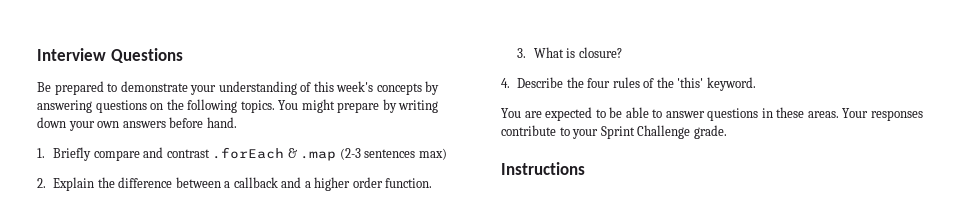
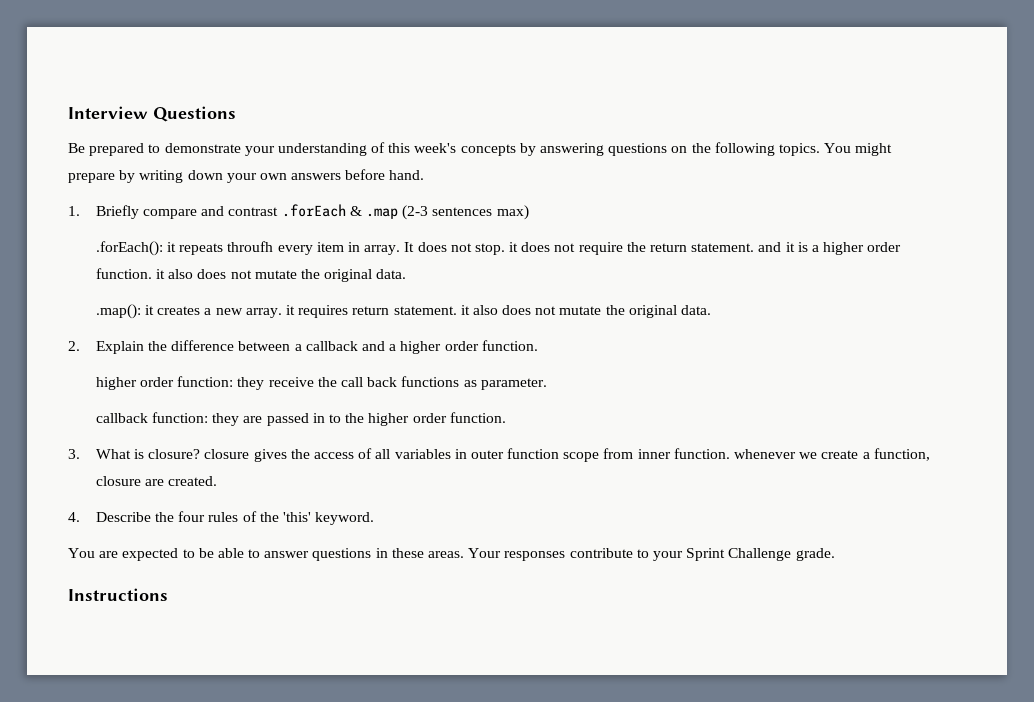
(447, 154) none -> [95,241,902,256] [95,268,407,282] [95,304,712,319] // .forEach(): it repeats throufh every item in array. It does not stop. it does not require the return statement. and it is a higher order function. it also does not mutate the original data. // .map(): it creates a new array. it requires return statement. it also does not mutate the original data.
[517,47,622,58] 3. What is closure? -> [95,376,547,390] [95,412,506,426] [68,448,930,462] [95,476,218,486] higher order function: they receive the call back functions as parameter. // callback function: they are passed in to the higher order function. // 3. What is closure? closure gives the access of all variables in outer function scope from inner function. whenever we create a function, closure are created.

